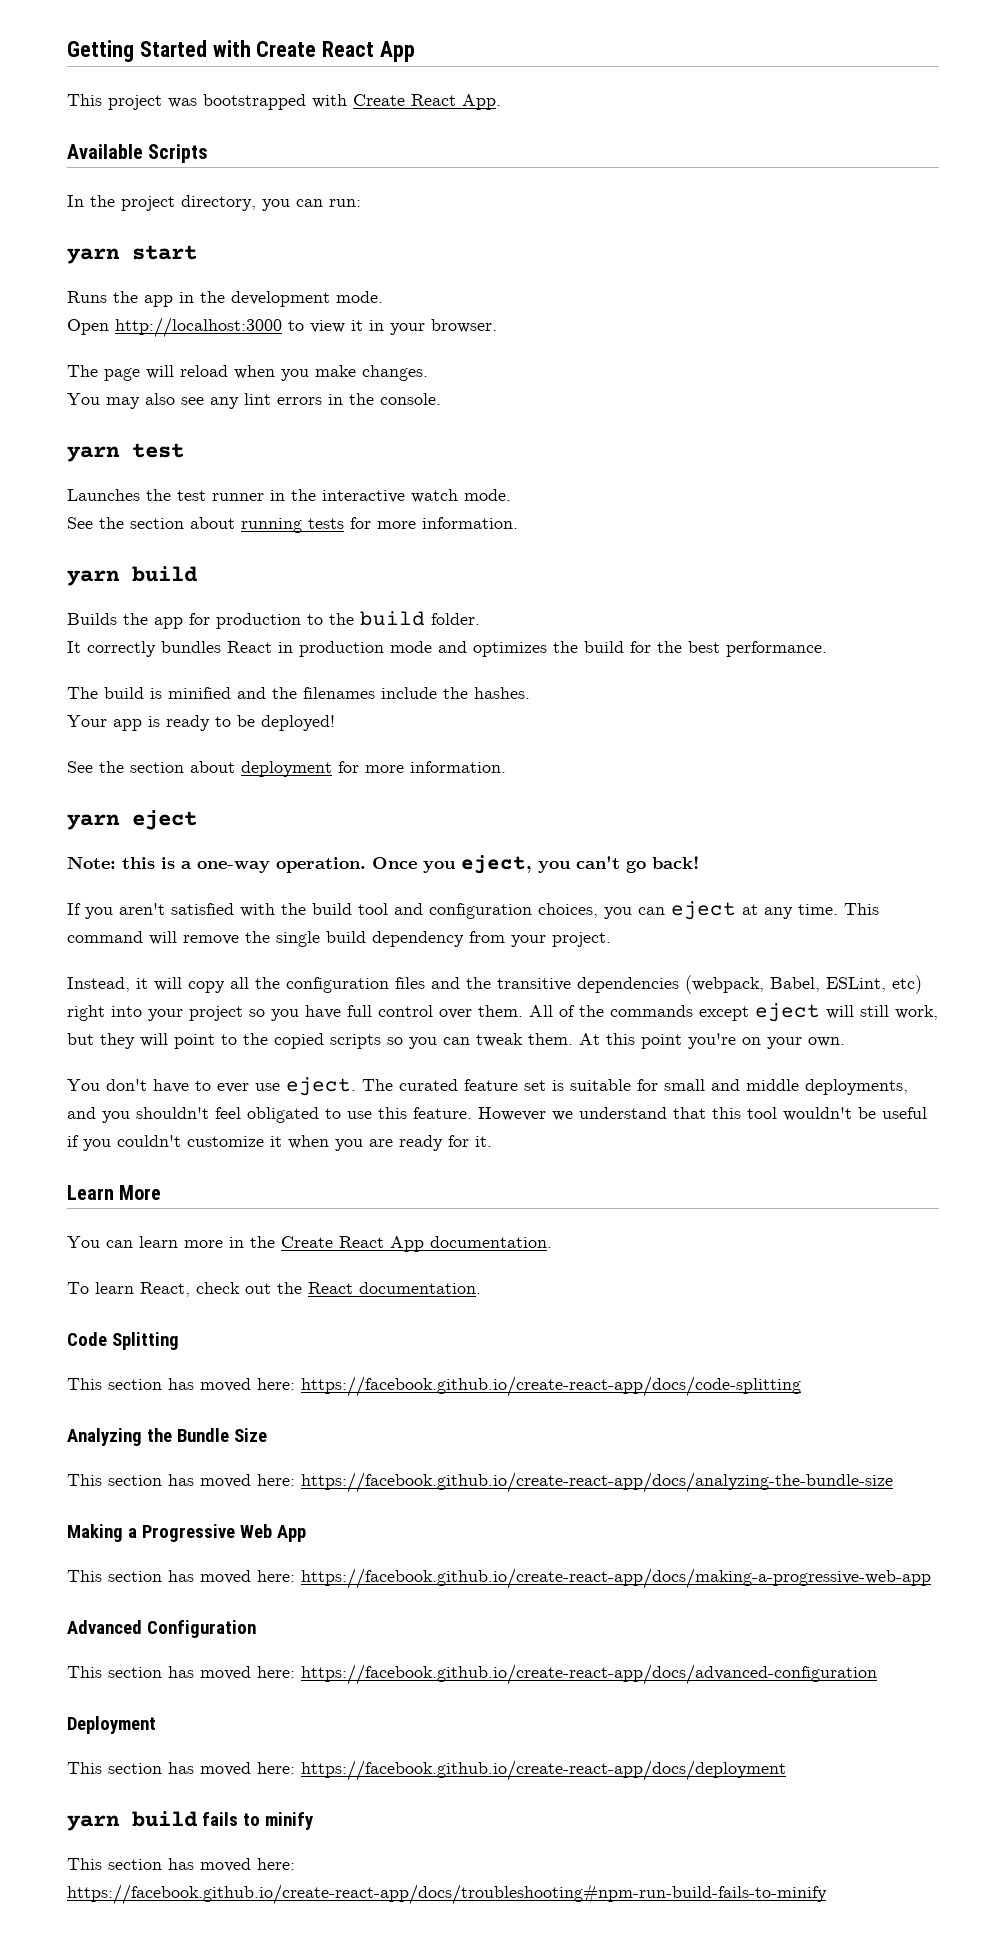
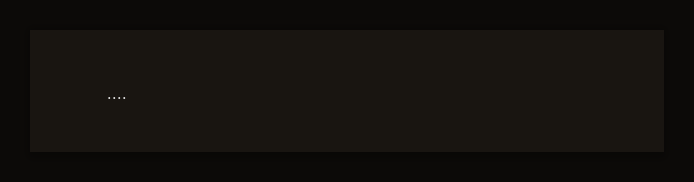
[67,40,416,62] [67,94,501,110] [67,144,209,163] [67,195,361,211] [67,245,197,264] [67,291,383,307] [67,317,497,338] [67,365,428,381] [67,393,441,409] [67,443,184,462] [67,489,511,503] [67,517,518,533] [67,566,198,586] [67,611,480,629] [67,641,827,657] [67,687,530,699] [67,715,335,731] [67,761,506,777] [67,810,197,830] [67,855,699,874] [67,901,879,920] [67,931,611,947] [67,975,922,994] [67,1003,938,1022] [67,1033,845,1049] [67,1077,908,1096] [67,1107,927,1123] [67,1135,492,1151] [67,1185,162,1200] [67,1236,552,1252] [67,1282,481,1297] [67,1332,179,1350] [67,1376,801,1397] [67,1428,267,1446] [67,1472,893,1493] [67,1524,306,1542] [67,1568,931,1589] [67,1620,256,1638] [67,1664,877,1685] [67,1716,156,1734] [67,1760,786,1781] [67,1811,313,1831] [67,1858,295,1872] [67,1883,827,1905] Getting Started with Create React App // This project was bootstrapped with Create React App. // Available Scripts // In the project directory, you can run: // yarn start // Runs the app in the development mode. // Open http://localhost:3000 to view it in your browser. // The page will reload when you make changes. // You may also see any lint errors in the console. // yarn test // Launches the test runner in the interactive watch mode. // See the section about running tests for more information. // yarn build // Builds the app for production to the build folder. // It correctly bundles React in production mode and optimizes the build for the best performance. // The build is minified and the filenames include the hashes. // Your app is ready to be deployed! // See the section about deployment for more information. // yarn eject // Note: this is a one-way operation. Once you eject, you can't go back! // If you aren't satisfied with the build tool and configuration choices, you can eject at any time. This command will remove the single build dependency from your project. // Instead, it will copy all the configuration files and the transitive dependencies (webpack, Babel, ESLint, etc) right into your project so you have full control over them. All of the commands except eject will still work, but they will point to the copied scripts so you can tweak them. At this point you're on your own. // You don't have to ever use eject. The curated feature set is suitable for small and middle deployments, and you shouldn't feel obligated to use this feature. However we understand that this tool wouldn't be useful if you couldn't customize it when you are ready for it. // Learn More // You can learn more in the Create React App documentation. // To learn React, check out the React documentation. // Code Splitting // This section has moved here: https://facebook.github.io/create-react-app/docs/code-splitting // Analyzing the Bundle Size // This section has moved here: https://facebook.github.io/create-react-app/docs/analyzing-the-bundle-size // Making a Progressive Web App // This section has moved here: https://facebook.github.io/create-react-app/docs/making-a-progressive-web-app // Advanced Configuration // This section has moved here: https://facebook.github.io/create-react-app/docs/advanced-configuration // Deployment // This section has moved here: https://facebook.github.io/create-react-app/docs/deployment // yarn build fails to minify // This section has moved here: https://facebook.github.io/create-react-app/docs/troubleshooting#npm-run-build-fails-to-minify -> [107,97,127,99] ....

